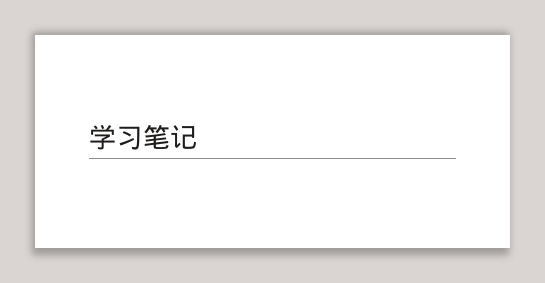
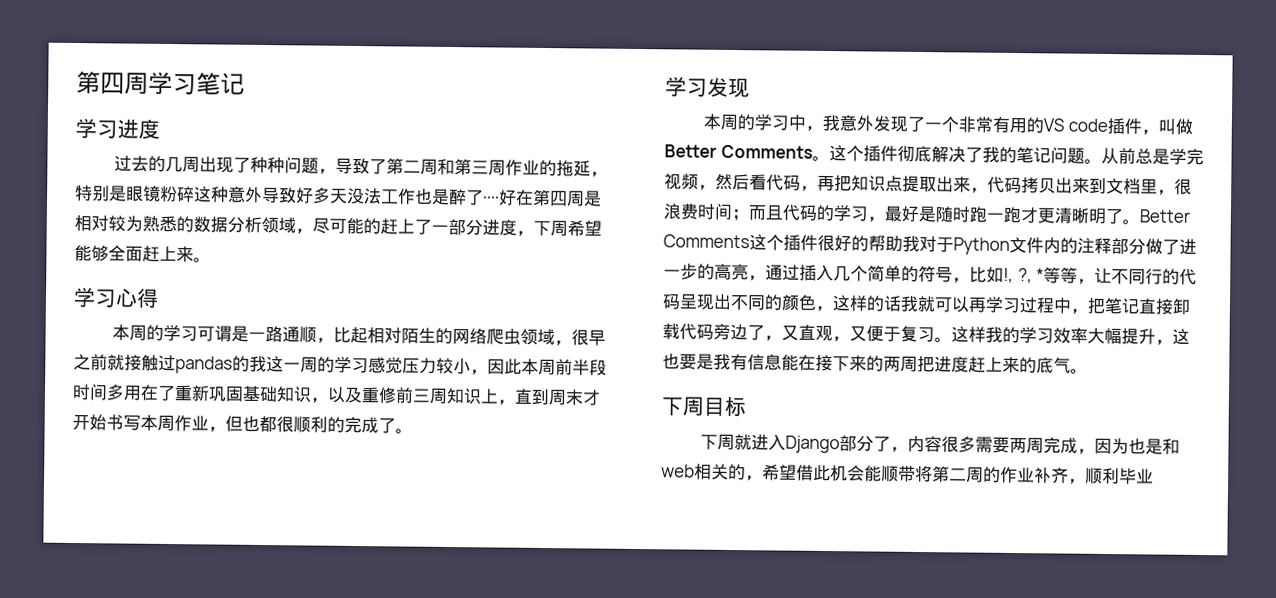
(89, 137) none -> [76,71,149,95] 第四周
(197, 137) none -> [75,118,160,139] [114,155,609,178] [75,185,602,207] [74,214,602,237] [74,244,211,263] [73,286,159,308] [112,324,607,347] [73,353,607,376] [72,383,601,406] [72,413,413,434] [665,76,750,99] [703,113,1193,136] [664,144,1204,166] [664,173,1192,196] [663,203,1190,225] [663,234,1197,255] [663,263,1198,285] [662,293,1191,315] [662,323,1190,346] [662,353,1088,374] [661,396,746,417] [700,433,1181,455] [661,463,1154,485] // 学习进度 // 过去的几周出现了种种问题，导致了第二周和第三周作业的拖延，特别是眼镜粉碎这种意外导致好多天没法工作也是醉了····好在第四周是相对较为熟悉的数据分析领域，尽可能的赶上了一部分进度，下周希望能够全面赶上来。 // 学习心得 // 本周的学习可谓是一路通顺，比起相对陌生的网络爬虫领域，很早之前就接触过pandas的我这一周的学习感觉压力较小，因此本周前半段时间多用在了重新巩固基础知识，以及重修前三周知识上，直到周末才开始书写本周作业，但也都很顺利的完成了。 // 学习发现 // 本周的学习中，我意外发现了一个非常有用的VS code插件，叫做Better Comments。这个插件彻底解决了我的笔记问题。从前总是学完视频，然后看代码，再把知识点提取出来，代码拷贝出来到文档里，很浪费时间；而且代码的学习，最好是随时跑一跑才更清晰明了。Better Comments这个插件很好的帮助我对于Python文件内的注释部分做了进一步的高亮，通过插入几个简单的符号，比如!, ?, *等等，让不同行的代码呈现出不同的颜色，这样的话我就可以再学习过程中，把笔记直接卸载代码旁边了，又直观，又便于复习。这样我的学习效率大幅提升，这也要是我有信息能在接下来的两周把进度赶上来的底气。 // 下周目标 // 下周就进入Django部分了，内容很多需要两周完成，因为也是和web相关的，希望借此机会能顺带将第二周的作业补齐，顺利毕业

